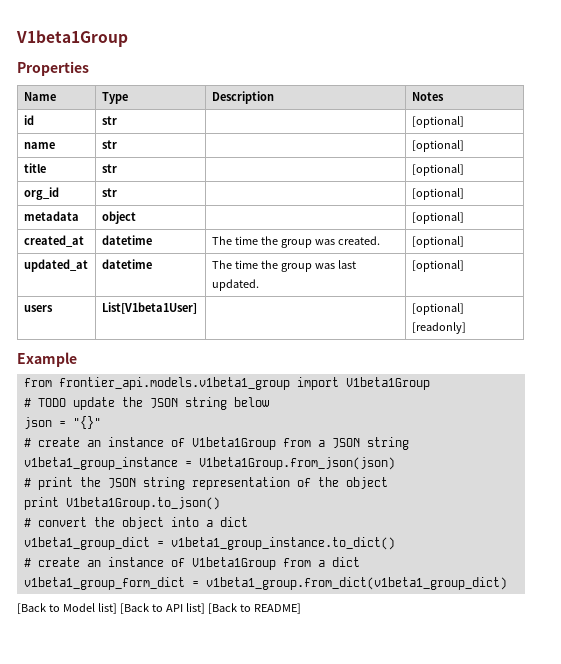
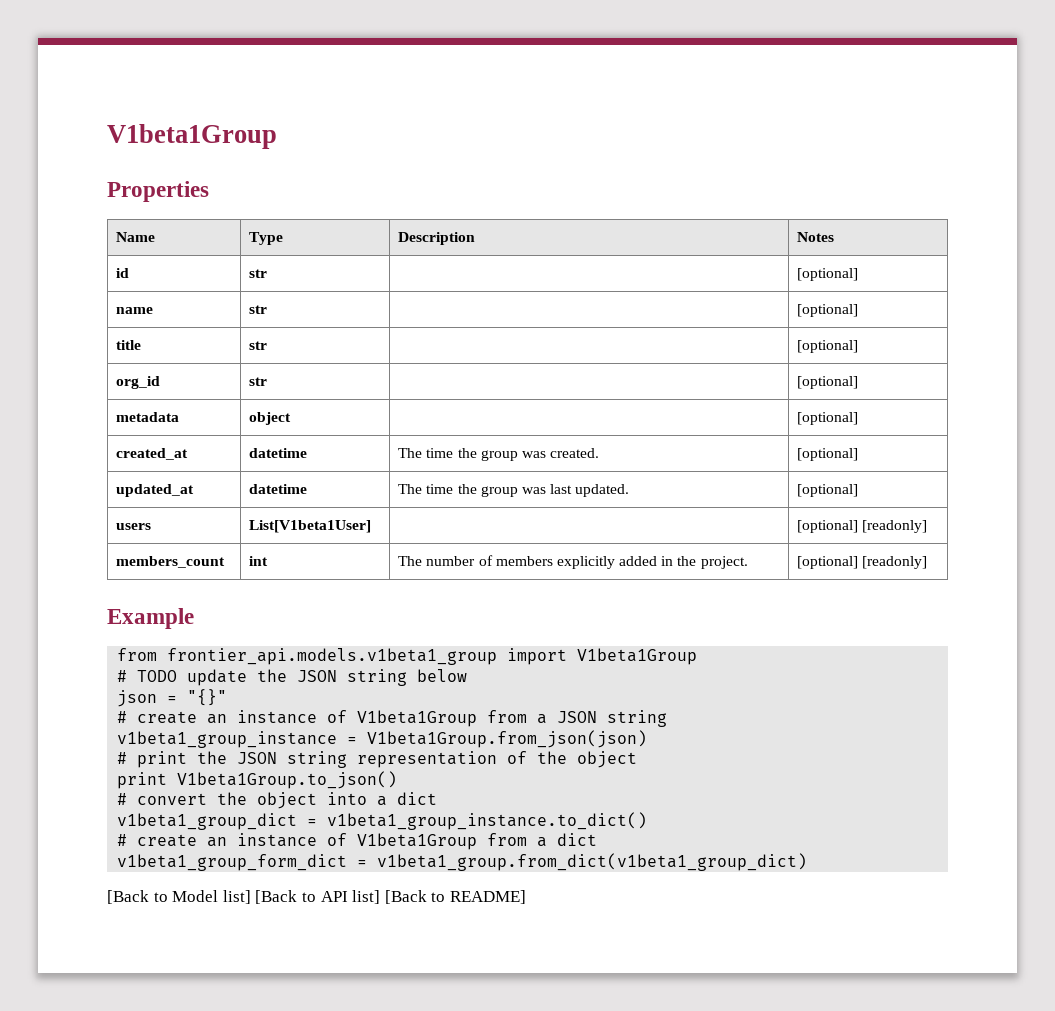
(466, 328) none -> [116,556,226,568] [249,556,269,566] [398,555,748,569] [797,556,928,569] // members_count | int | The number of members explicitly added in the project. | [optional] [readonly]

